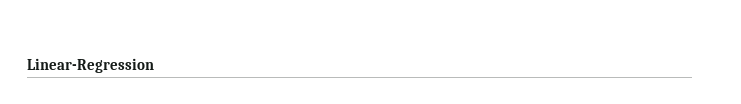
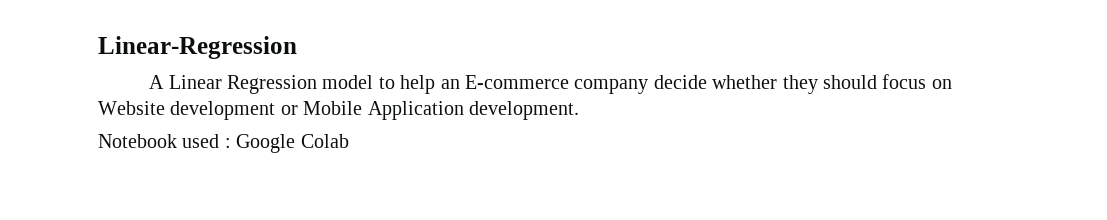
(154, 65) none -> [149,74,952,94] [98,101,579,120] [98,134,349,153] // A Linear Regression model to help an E-commerce company decide whether they should focus on Website development or Mobile Application development. // Notebook used : Google Colab

